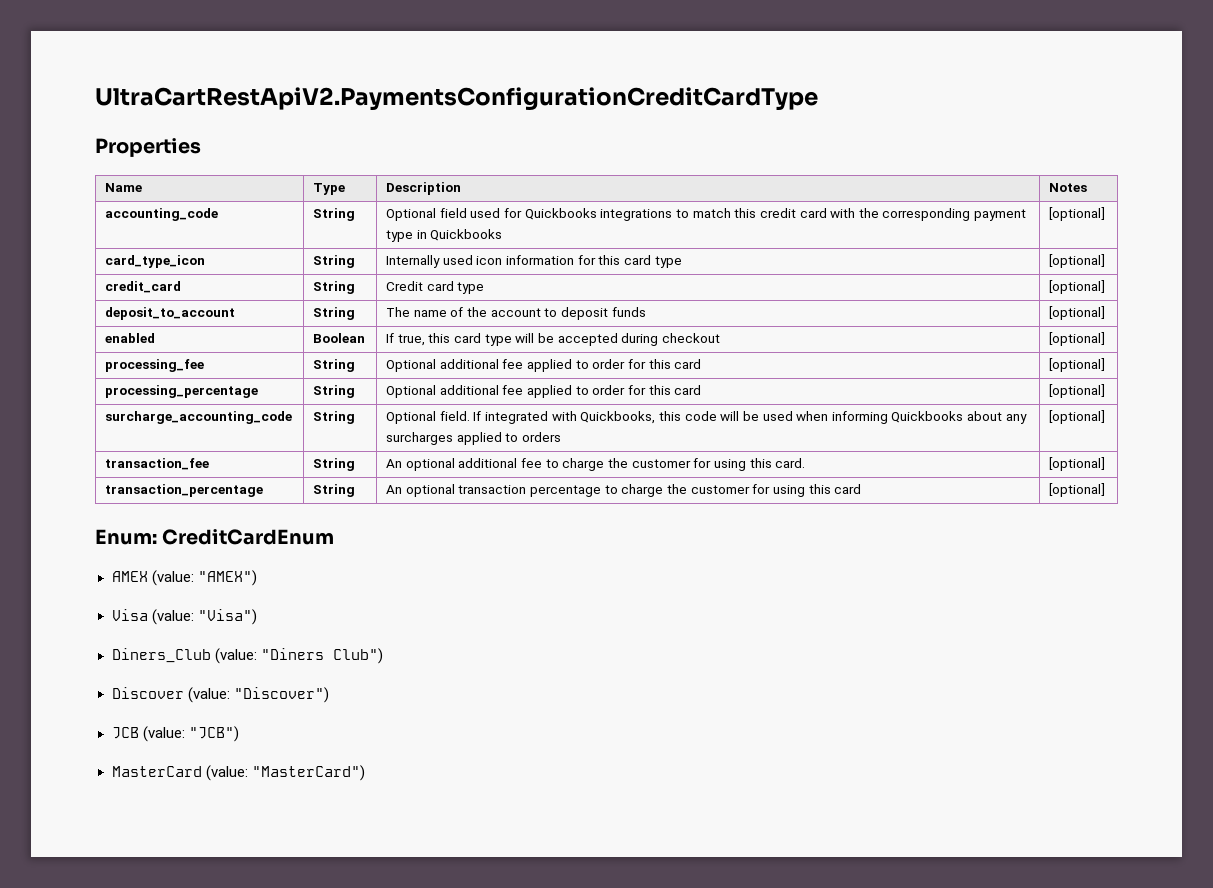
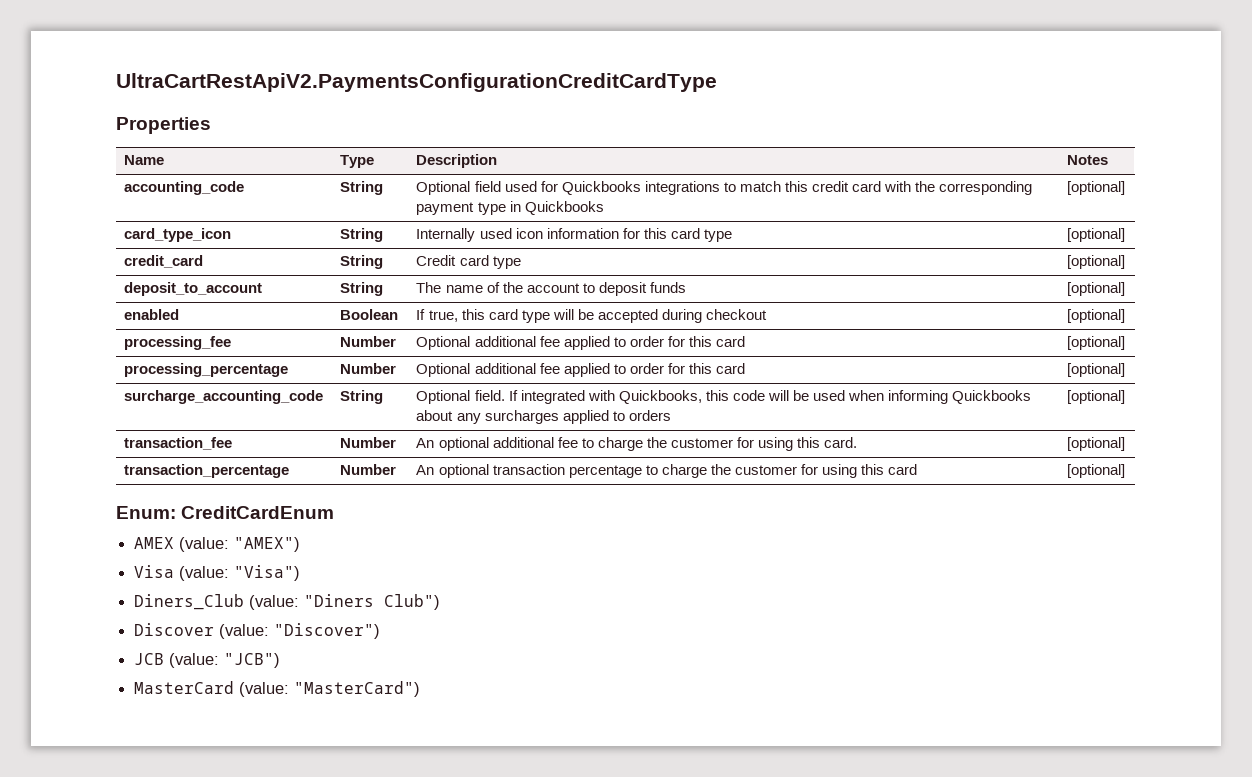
[313,359,356,372] String -> [340,336,397,347] Number
[313,385,356,398] String -> [340,363,397,374] Number
[313,458,356,471] String -> [340,437,397,448] Number
[313,484,356,497] String -> [340,464,397,475] Number

